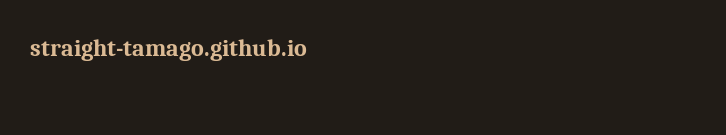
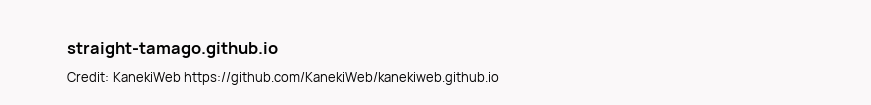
(307, 50) none -> [67,72,500,85] // Credit: KanekiWeb https://github.com/KanekiWeb/kanekiweb.github.io

